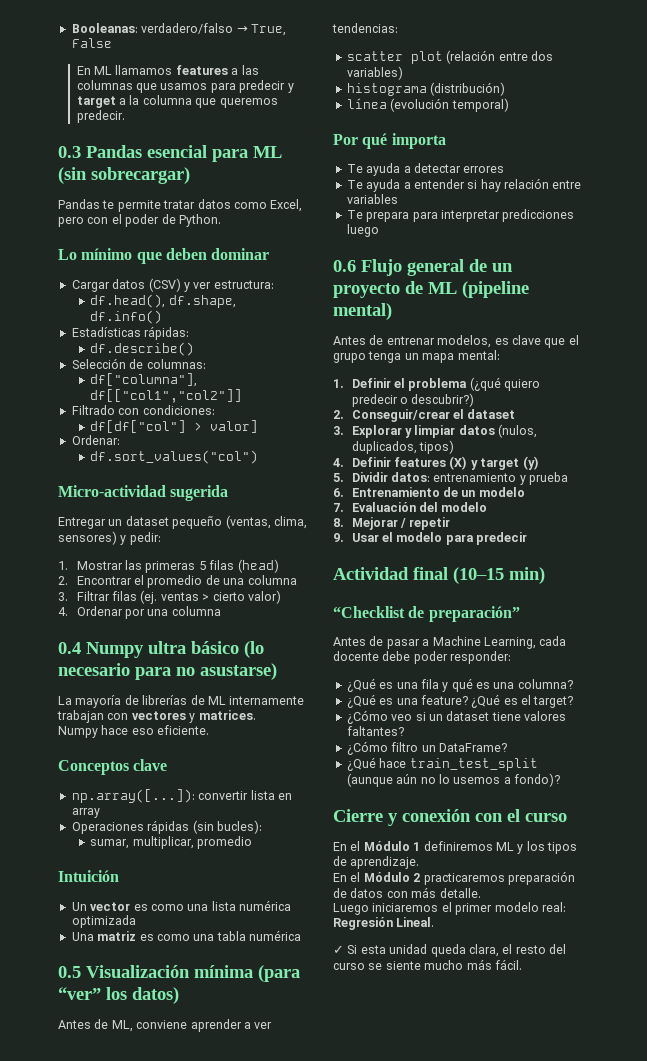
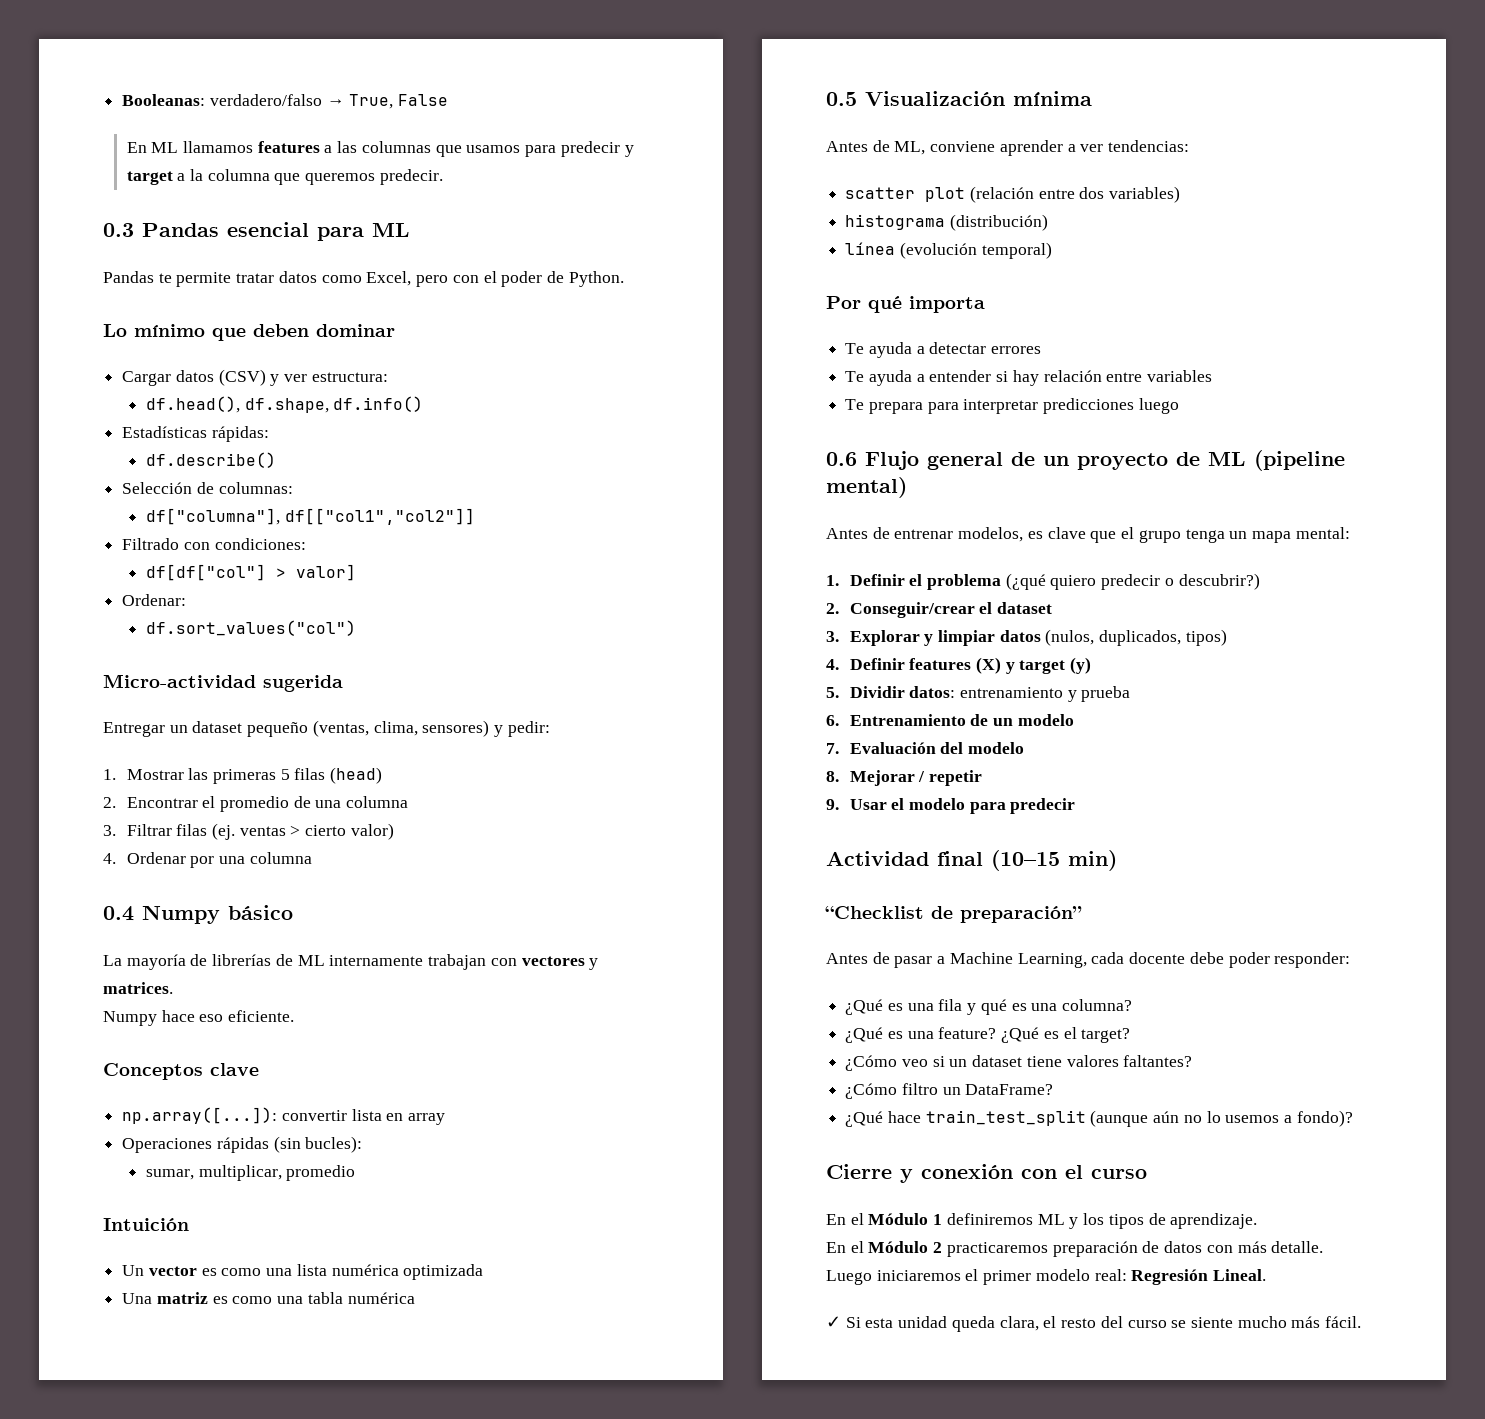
[58,167,190,184] (sin sobrecargar) -> (410, 230) none
[148,641,186,654] ultra -> (220, 914) none
[244,641,264,658] [58,663,277,680] (lo necesario para no asustarse) -> (293, 912) none
[258,965,300,982] [58,987,179,1004] (para “ver” los datos) -> (1092, 98) none

